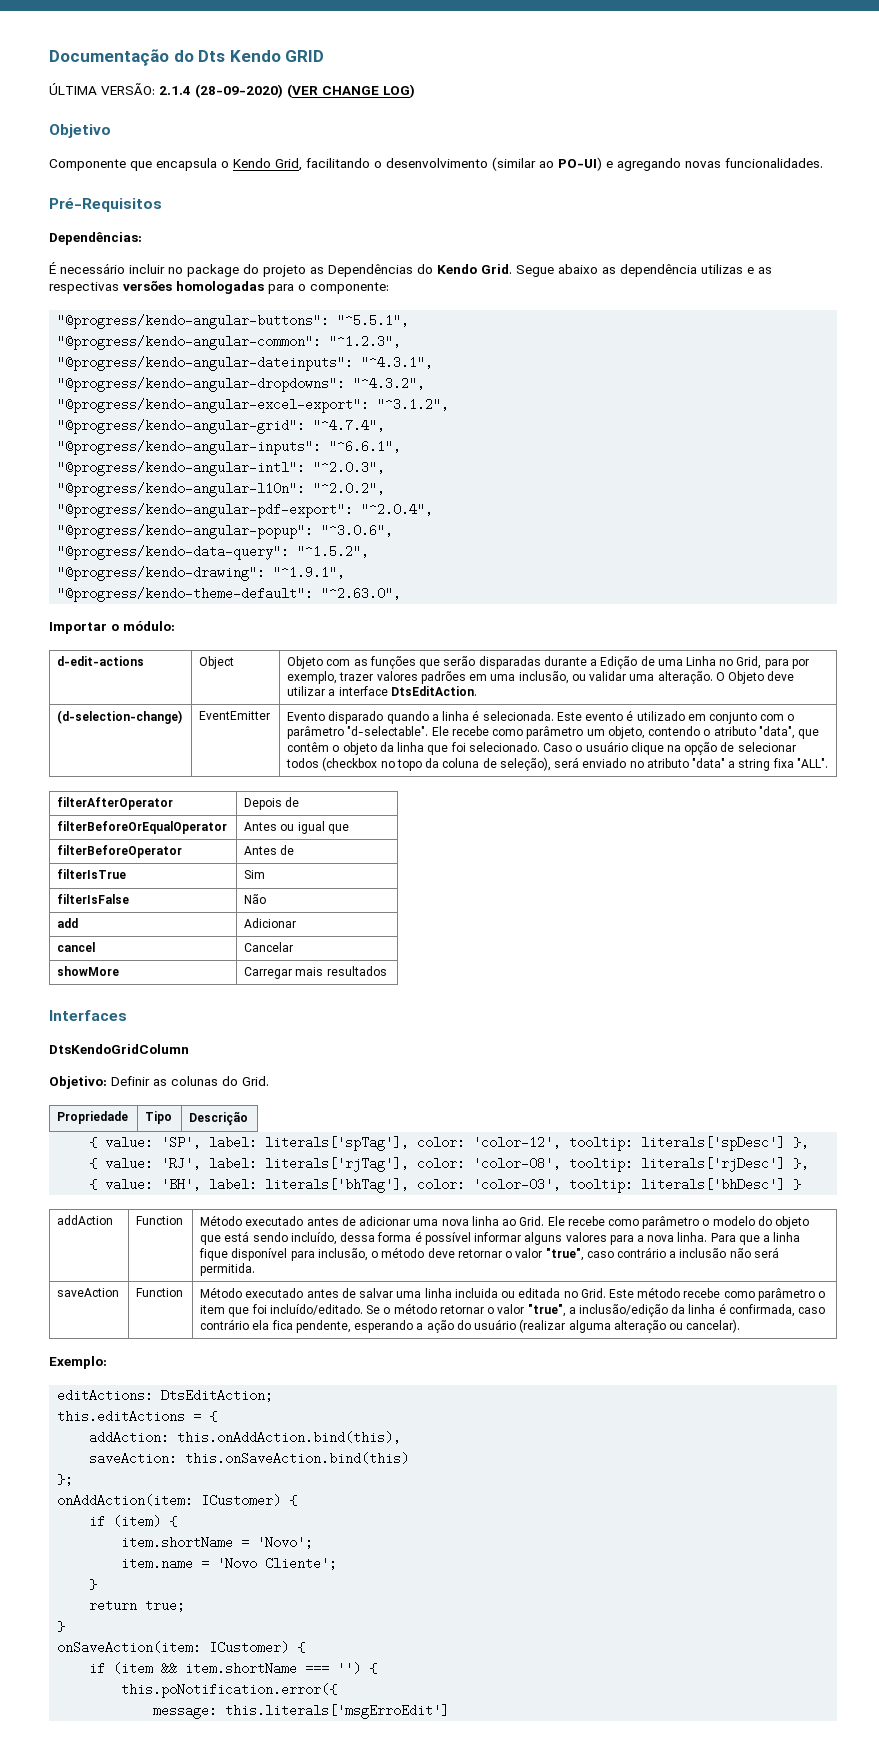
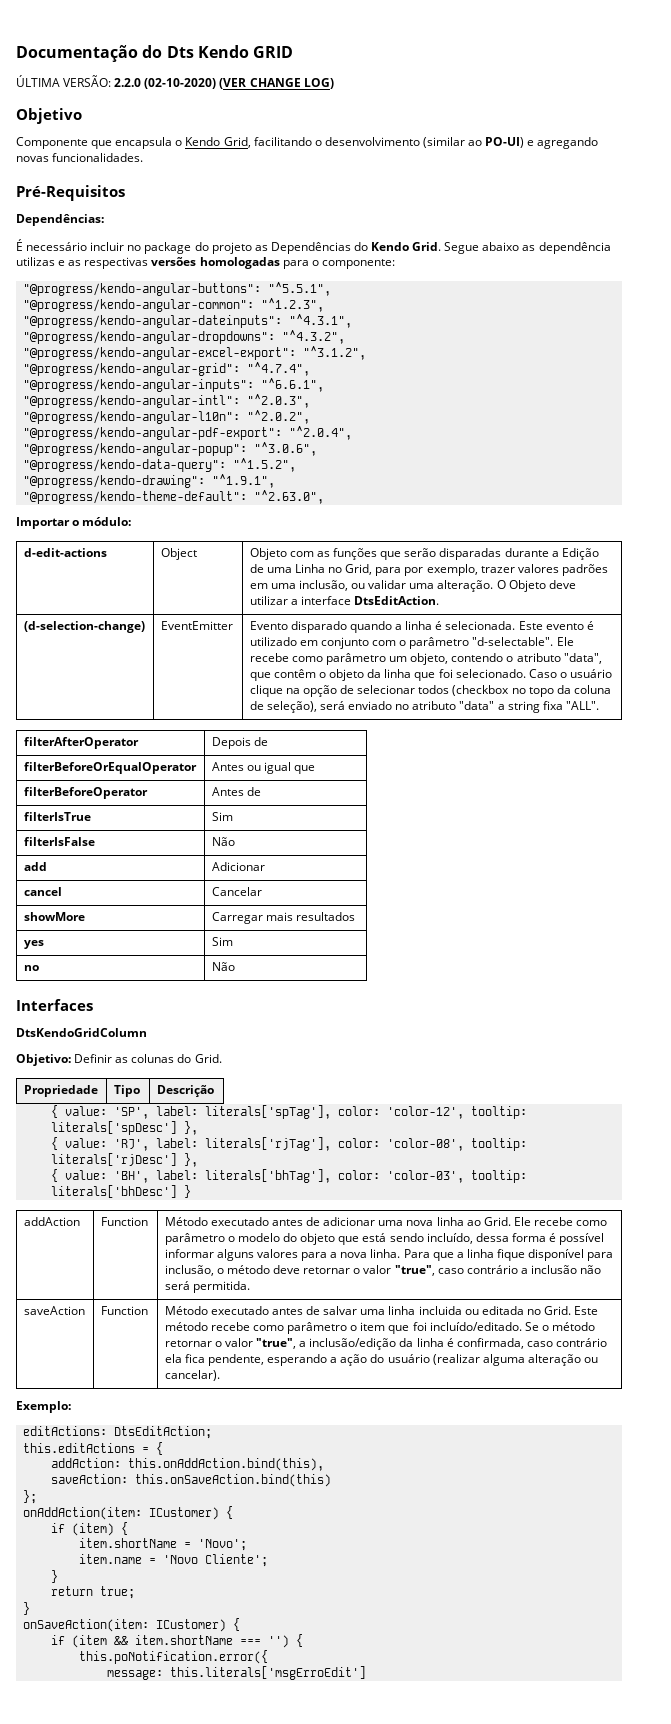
[159,84,283,98] 2.1.4 (28-09-2020) -> [114,78,217,89] 2.2.0 (02-10-2020)
(387, 971) none -> [23,940,44,949] [211,937,233,946] [23,965,39,971] [211,962,235,971] // yes | Sim // no | Não

